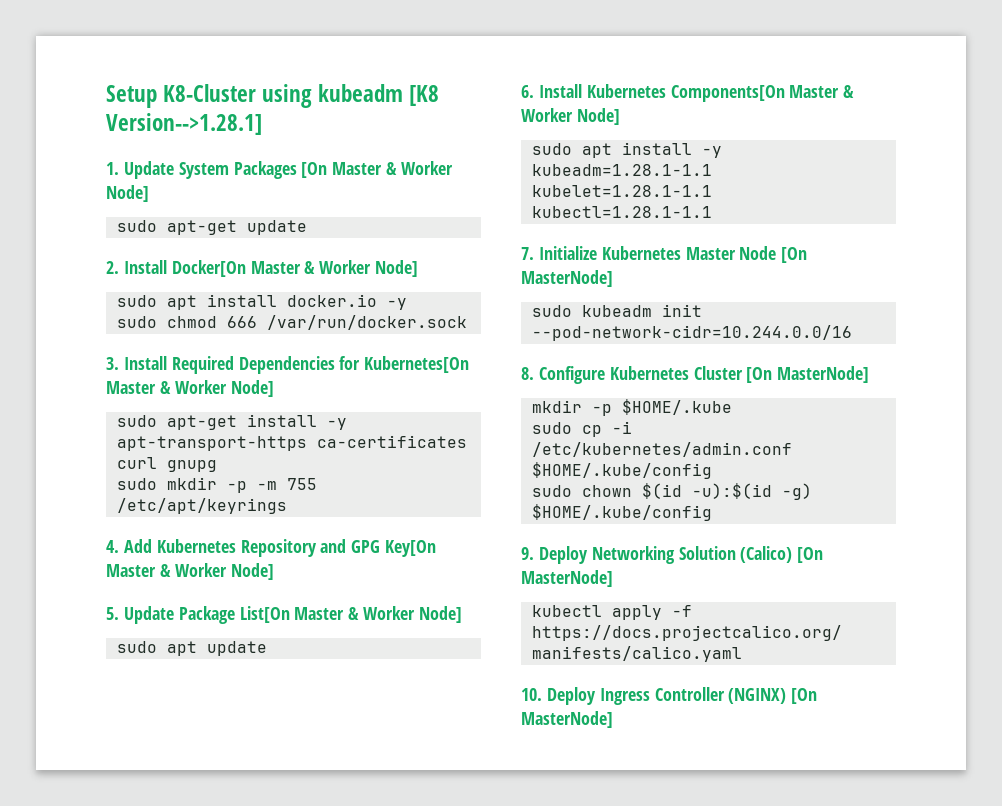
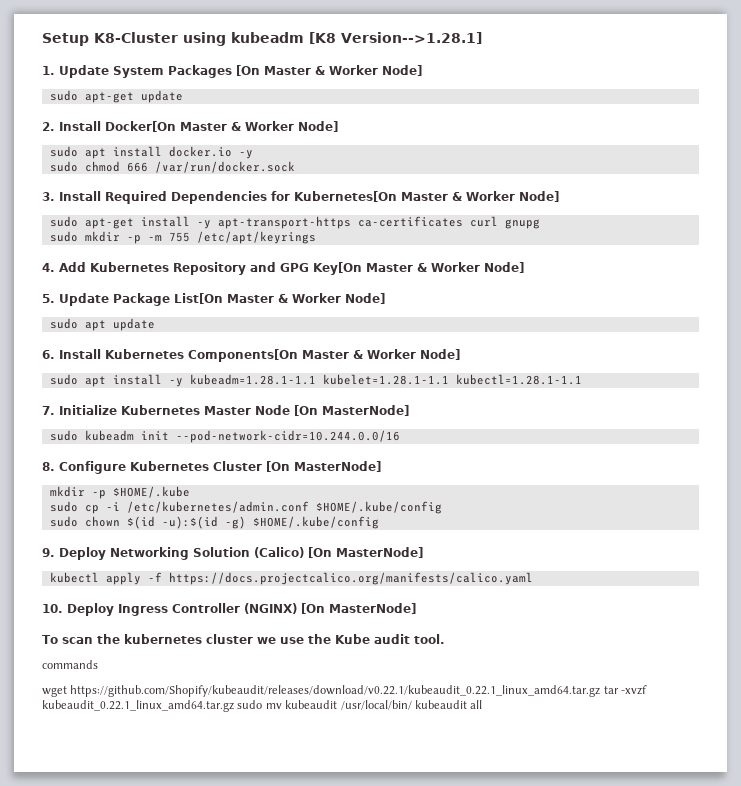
(613, 719) none -> [42,634,445,644] [42,660,98,669] [42,685,648,697] [42,700,483,712] // To scan the kubernetes cluster we use the Kube audit tool. // commands // wget https://github.com/Shopify/kubeaudit/releases/download/v0.22.1/kubeaudit_0.22.1_linux_amd64.tar.gz tar -xvzf kubeaudit_0.22.1_linux_amd64.tar.gz sudo mv kubeaudit /usr/local/bin/ kubeaudit all

